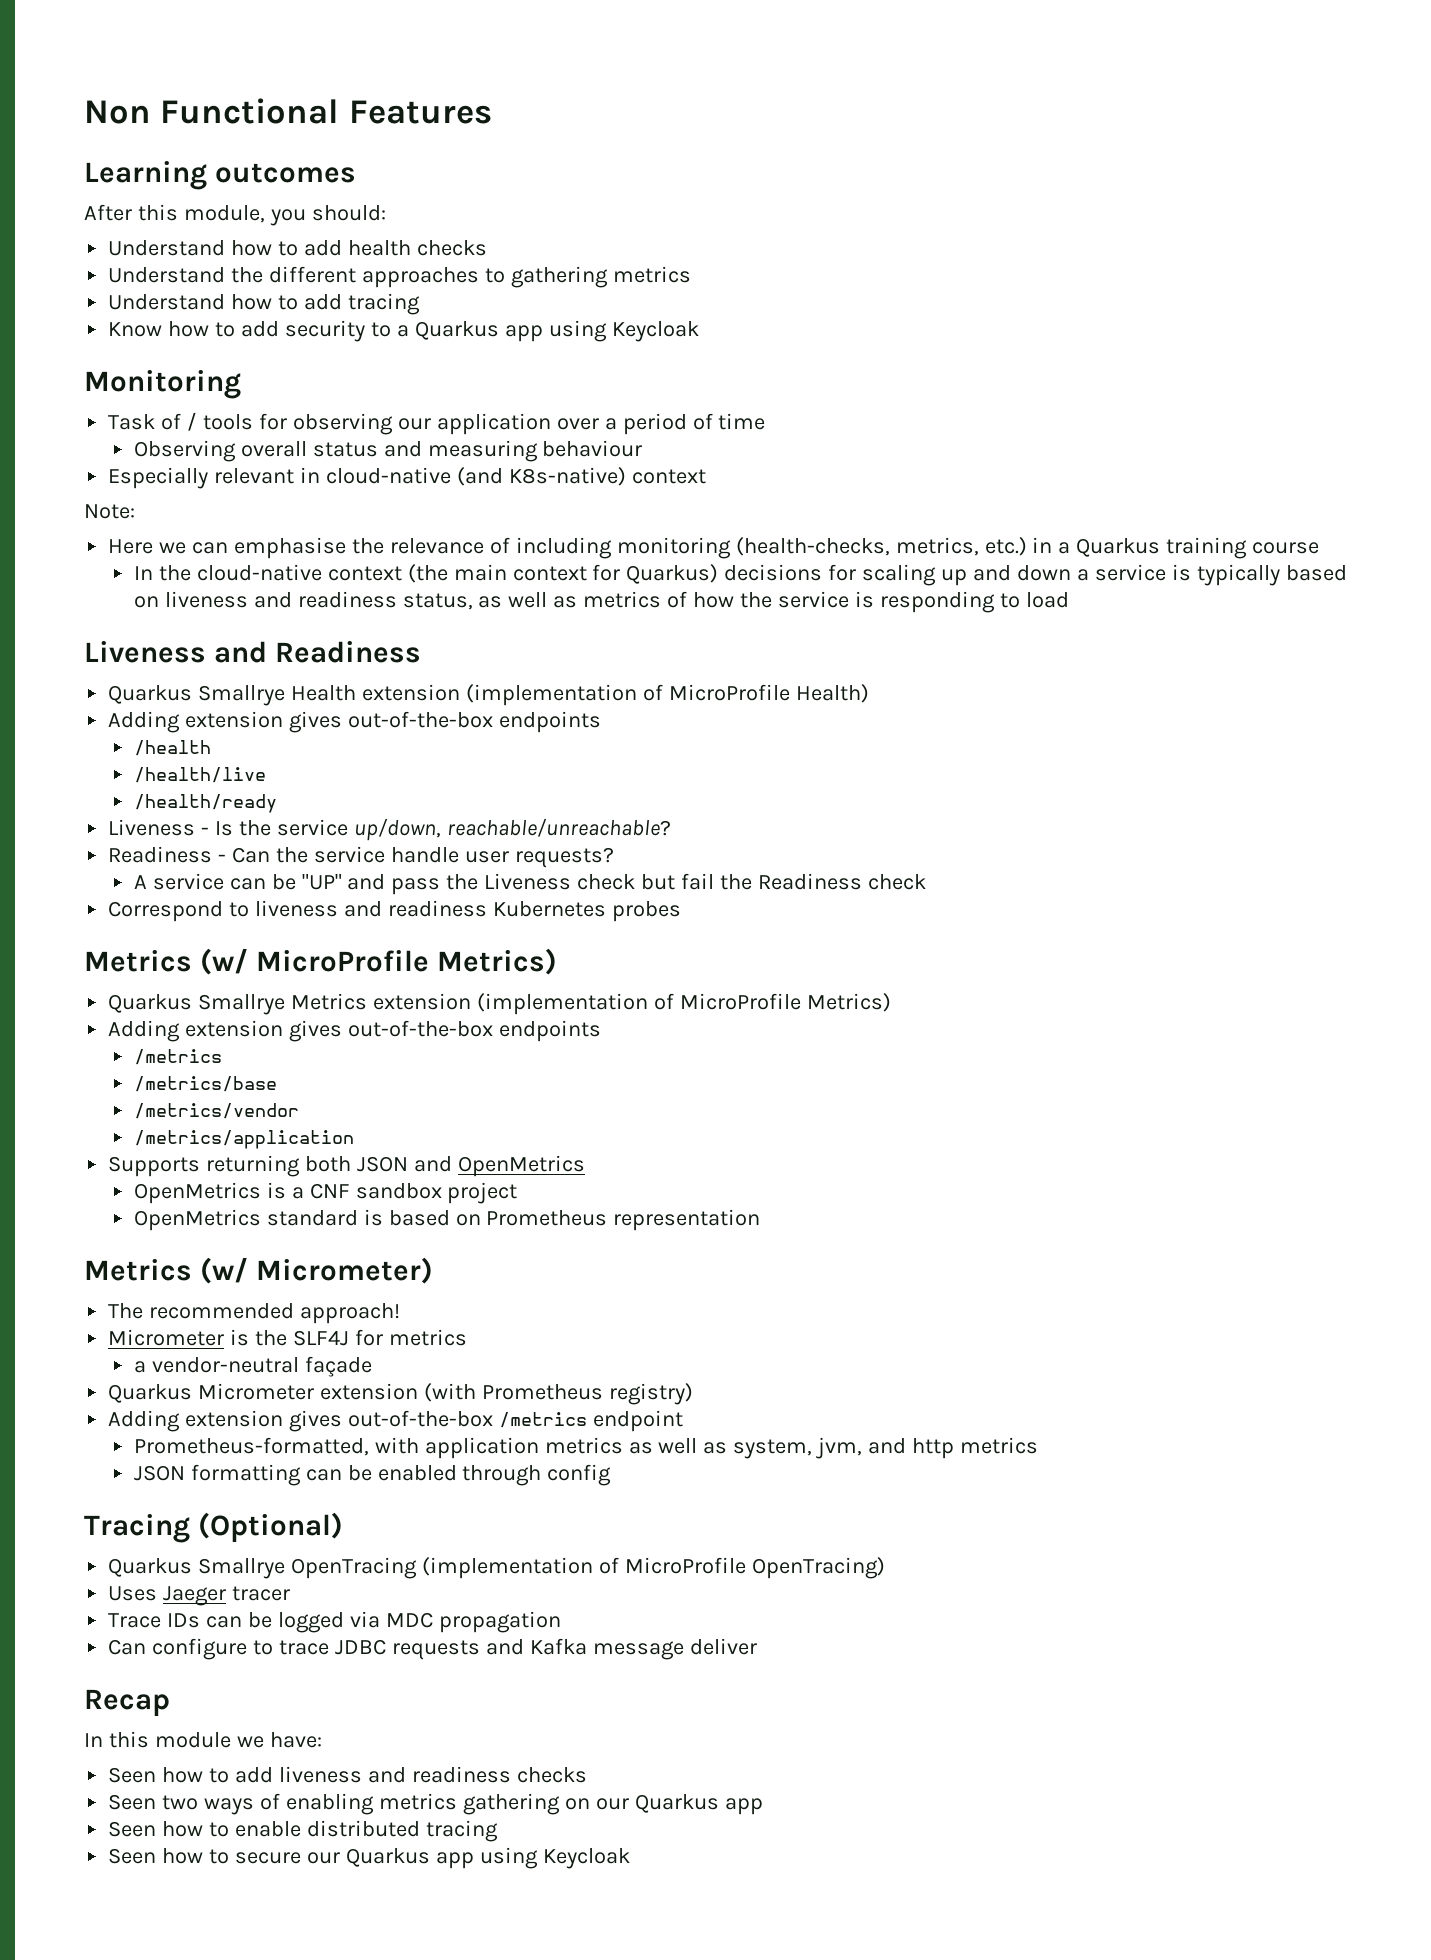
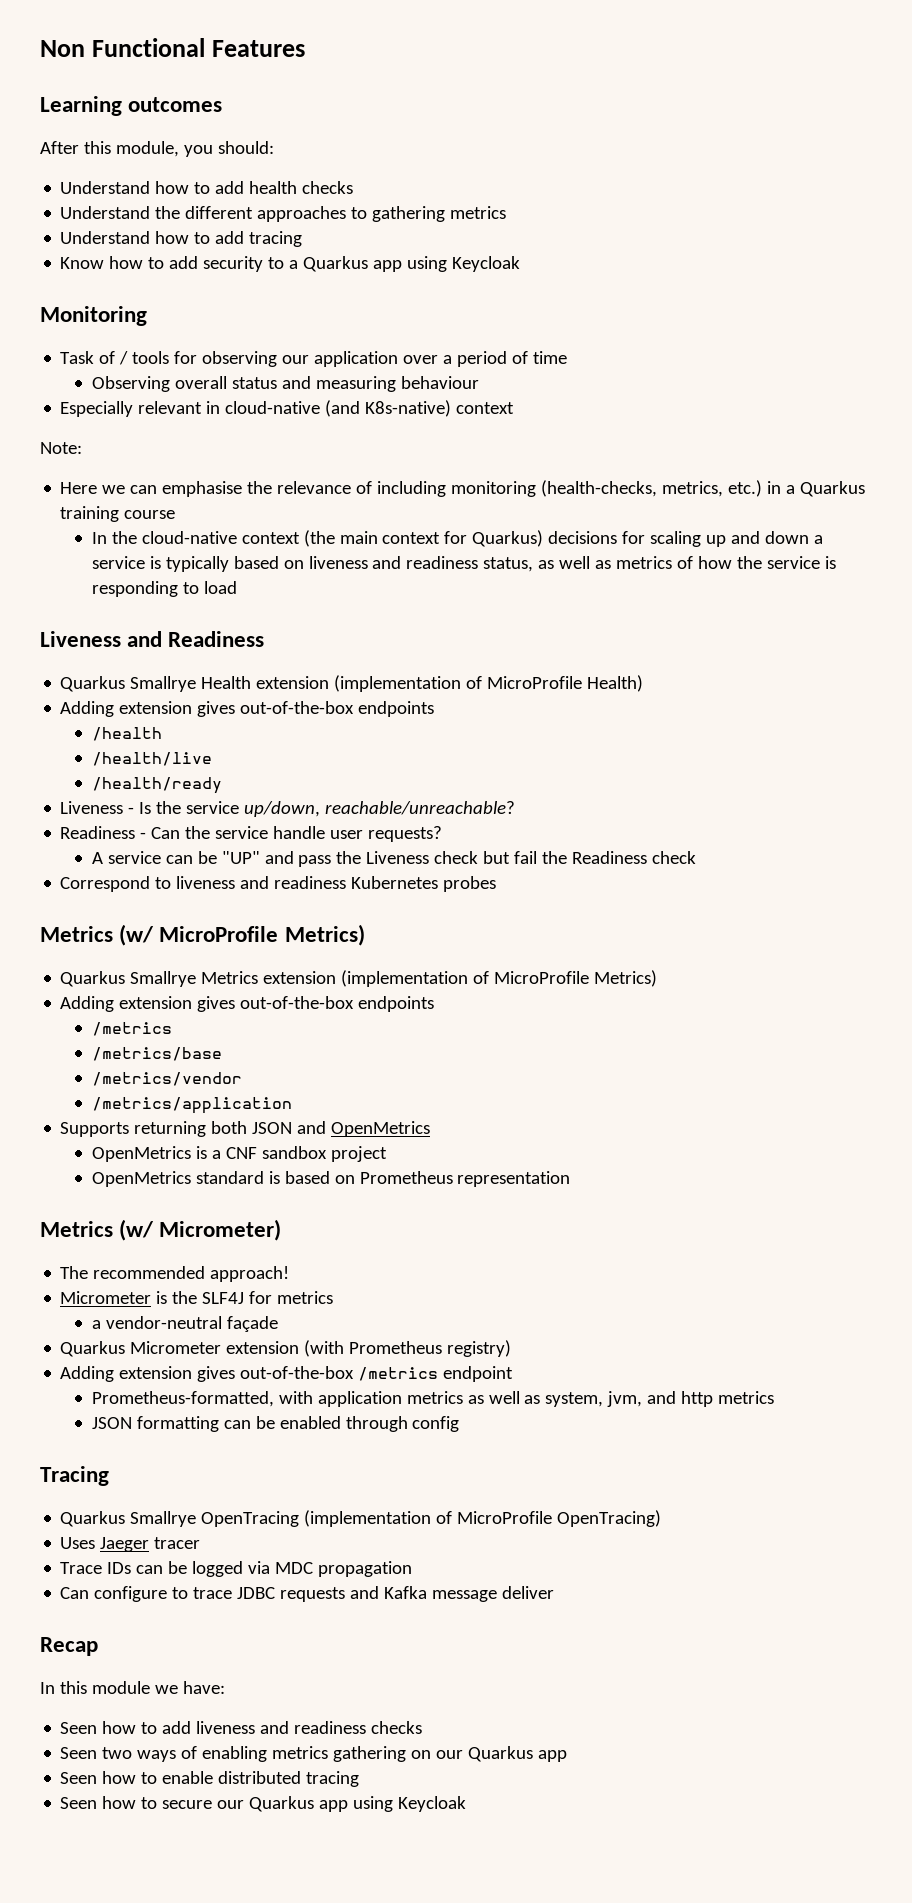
[197,1512,343,1542] (Optional) -> (109, 1476) none

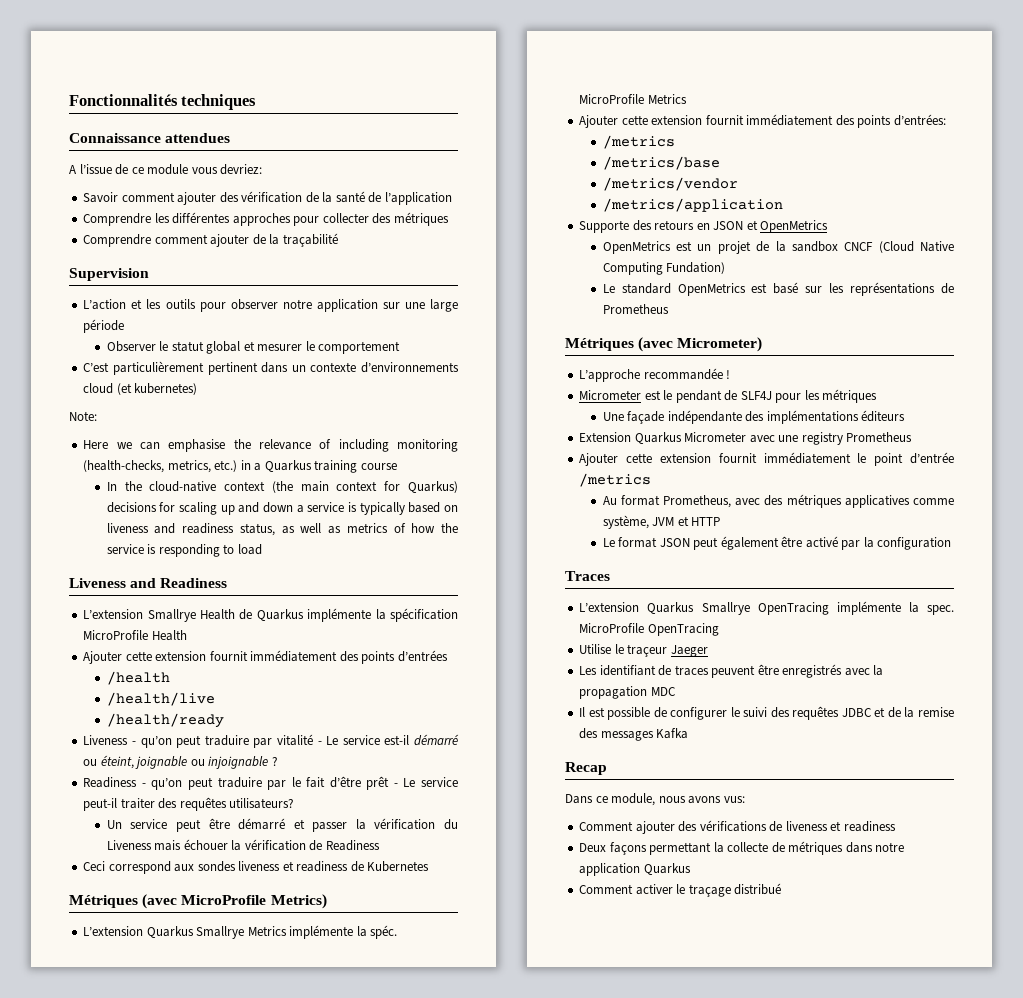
[40,38,306,57] [40,96,223,116] [40,141,274,157] [60,181,354,194] [60,206,507,222] [60,231,303,247] [60,256,521,272] [40,306,147,326] [60,351,568,367] [91,376,479,392] [60,400,515,417] Non Functional Features // Learning outcomes // After this module, you should: // Understand how to add health checks // Understand the different approaches to gathering metrics // Understand how to add tracing // Know how to add security to a Quarkus app using Keycloak // Monitoring // Task of / tools for observing our application over a period of time // Observing overall status and measuring behaviour // Especially relevant in cloud-native (and K8s-native) context -> [69,94,257,110] [69,133,231,143] [69,164,263,175] [83,191,452,205] [83,212,449,226] [83,233,338,247] [69,268,149,281] [83,299,458,312] [83,319,125,333] [106,341,401,354] [83,361,459,375] [83,383,198,395] Fonctionnalités techniques // Connaissance attendues // A l’issue de ce module vous devriez: // Savoir comment ajouter des vérification de la santé de l’application // Comprendre les différentes approches pour collecter des métriques // Comprendre comment ajouter de la traçabilité // Supervision // L’action et les outils pour observer notre application sur une large période // Observer le statut global et mesurer le comportement // C’est particulièrement pertinent dans un contexte d’environnements cloud (et kubernetes)
[60,676,126,692] Quarkus -> [83,609,144,619] L’extension
[256,675,644,692] [60,701,435,717] extension (implementation of MicroProfile Health) // Adding extension gives out-of-the-box endpoints -> [239,608,458,622] [83,630,187,641] [83,650,448,664] de Quarkus implémente la spécification MicroProfile Health // Ajouter cette extension fournit immédiatement des points d’entrées
[139,801,516,817] [60,826,443,842] [91,851,697,867] [60,876,497,892] [40,924,365,946] Is the service up/down, reachable/unreachable? // Readiness - Can the service handle user requests? // A service can be "UP" and pass the Liveness check but fail the Readiness check // Correspond to liveness and readiness Kubernetes probes // Metrics (w/ MicroProfile Metrics) // -> [140,734,459,748] [83,755,278,769] [83,776,459,790] [83,797,295,811] [106,818,458,832] [106,839,380,851] [83,861,430,874] [69,894,327,909] [83,926,144,936] qu’on peut traduire par vitalité - Le service est-il démarré ou éteint, joignable ou injoignable ? // Readiness - qu’on peut traduire par le fait d’être prêt - Le service peut-il traiter des requêtes utilisateurs? // Un service peut être démarré et passer la vérification du Liveness mais échouer la vérification de Readiness // Ceci correspond aux sondes liveness et readiness de Kubernetes // Métriques (avec MicroProfile Metrics) // L’extension
[263,970,658,987] [60,996,435,1012] [91,1022,172,1036] [91,1047,222,1061] [91,1072,242,1086] [91,1097,292,1114] [60,1121,431,1137] [91,1146,387,1162] [91,1171,571,1187] [40,1219,282,1241] [60,1266,290,1282] [60,1291,334,1304] [91,1316,278,1332] [60,1340,512,1357] [60,1366,514,1382] [91,1391,775,1407] [91,1416,460,1432] [40,1466,109,1486] [60,1510,662,1527] [60,1537,201,1552] [60,1561,413,1577] [60,1586,380,1602] extension (implementation of MicroProfile Metrics) // Adding extension gives out-of-the-box endpoints // /metrics // /metrics/base // /metrics/vendor // /metrics/application // Supports returning both JSON and OpenMetrics // OpenMetrics is a CNF sandbox project // OpenMetrics standard is based on Prometheus representation // Metrics (w/ Micrometer) // The recommended approach! // Micrometer is the SLF4J for metrics // a vendor-neutral façade // Quarkus Micrometer extension (with Prometheus registry) // Adding extension gives out-of-the-box /metrics endpoint // Prometheus-formatted, with application metrics as well as system, jvm, and http metrics // JSON formatting can be enabled through config // Tracing // Quarkus Smallrye OpenTracing (implementation of MicroProfile OpenTracing) // Uses Jaeger tracer // Trace IDs can be logged via MDC propagation // Can configure to trace JDBC requests and -> [289,925,398,939] [579,94,687,104] [579,114,946,128] [602,135,675,149] [602,156,720,170] [602,177,738,191] [602,198,783,212] [579,220,829,233] [602,241,954,254] [602,262,726,275] [602,282,954,296] [602,304,669,314] [565,337,763,352] [579,368,731,382] [579,389,878,403] [602,410,906,424] [579,432,913,445] [579,452,954,466] [579,473,652,487] [602,494,954,508] [602,515,721,529] [602,536,952,550] [565,571,610,581] [579,601,954,615] [579,623,719,636] [579,644,708,657] [579,664,884,678] [579,686,675,699] [579,706,954,720] [579,728,654,741] implémente la spéc. MicroProfile Metrics // Ajouter cette extension fournit immédiatement des points d’entrées: // /metrics // /metrics/base // /metrics/vendor // /metrics/application // Supporte des retours en JSON et OpenMetrics // OpenMetrics est un projet de la sandbox CNCF (Cloud Native Computing Fundation) // Le standard OpenMetrics est basé sur les représentations de Prometheus // Métriques (avec Micrometer) // L’approche recommandée ! // Micrometer est le pendant de SLF4J pour les métriques // Une façade indépendante des implémentations éditeurs // Extension Quarkus Micrometer avec une registry Prometheus // Ajouter cette extension fournit immédiatement le point d’entrée /metrics // Au format Prometheus, avec des métriques applicatives comme système, JVM et HTTP // Le format JSON peut également être activé par la configuration // Traces // L’extension Quarkus Smallrye OpenTracing implémente la spec. MicroProfile OpenTracing // Utilise le traçeur Jaeger // Les identifiant de traces peuvent être enregistrés avec la propagation MDC // Il est possible de configurer le suivi des requêtes JDBC et de la remise des messages
[432,1586,555,1602] message deliver -> (689, 733) none
[40,1681,225,1694] [60,1721,423,1734] [60,1746,568,1762] [60,1771,360,1787] [60,1796,467,1812] In this module we have: // Seen how to add liveness and readiness checks // Seen two ways of enabling metrics gathering on our Quarkus app // Seen how to enable distributed tracing // Seen how to secure our Quarkus app using Keycloak -> [565,793,745,806] [579,820,896,834] [579,841,905,855] [579,863,691,876] [579,883,782,897] Dans ce module, nous avons vus: // Comment ajouter des vérifications de liveness et readiness // Deux façons permettant la collecte de métriques dans notre application Quarkus // Comment activer le traçage distribué

